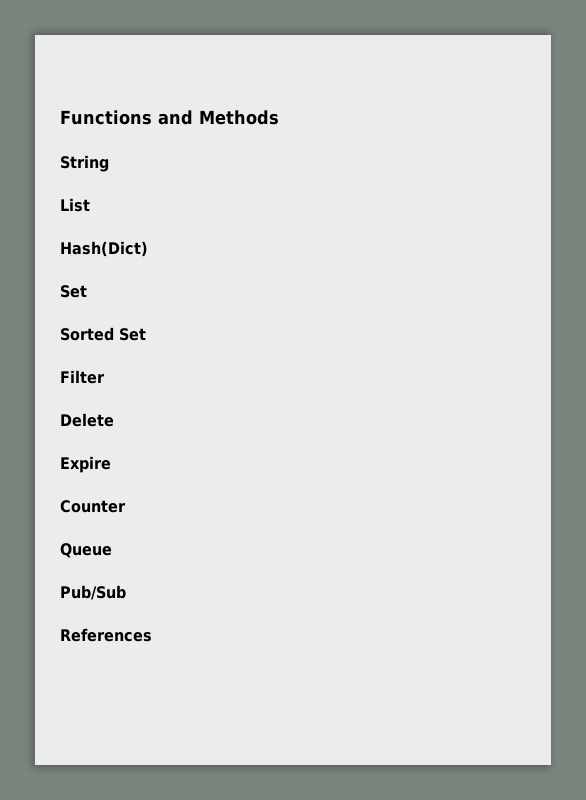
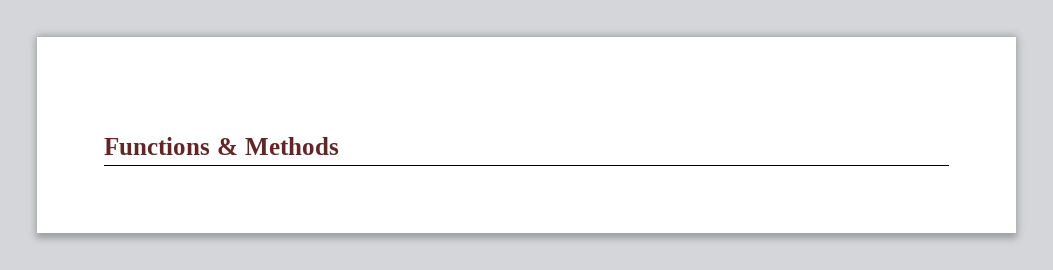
[157,110,193,125] and -> [216,138,238,155] &
[60,155,109,172] [60,198,90,212] [60,241,148,257] [60,285,87,298] [60,327,146,341] [60,370,105,384] [60,413,114,427] [60,456,111,473] [60,500,126,513] [60,543,112,558] [60,585,126,600] [60,628,152,642] // String // List // Hash(Dict) // Set // Sorted Set // Filter // Delete // Expire // Counter // Queue // Pub/Sub // References -> (339, 146) none

